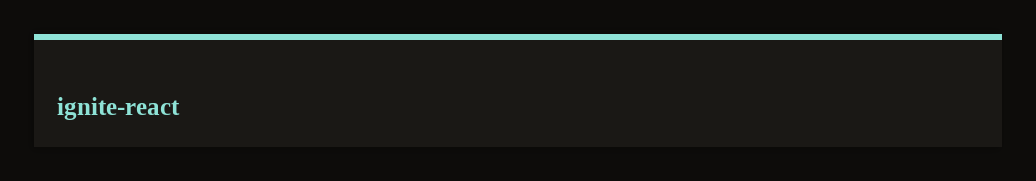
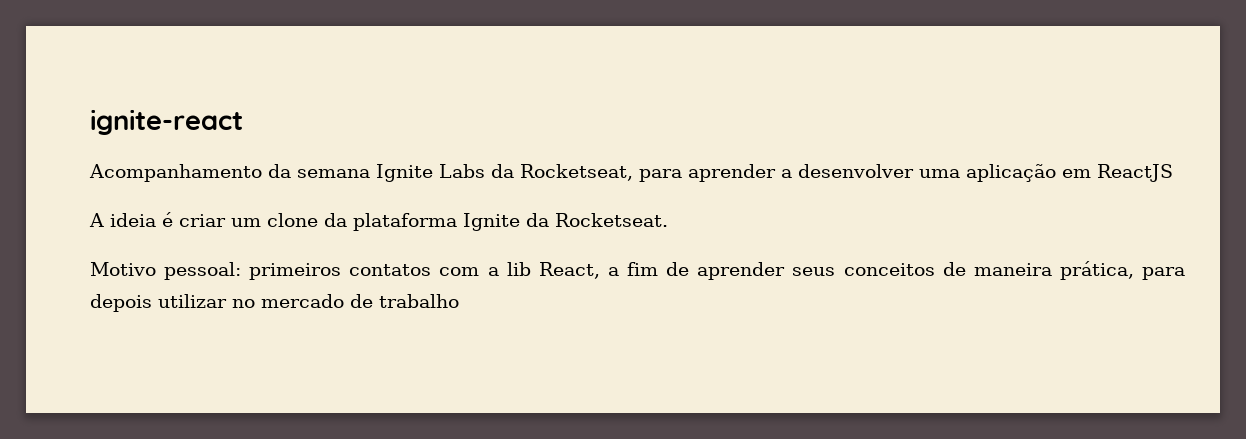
(180, 108) none -> [89,164,1173,182] [89,212,668,231] [90,261,1185,280] [90,294,459,312] // Acompanhamento da semana Ignite Labs da Rocketseat, para aprender a desenvolver uma aplicação em ReactJS // A ideia é criar um clone da plataforma Ignite da Rocketseat. // Motivo pessoal: primeiros contatos com a lib React, a fim de aprender seus conceitos de maneira prática, para depois utilizar no mercado de trabalho

